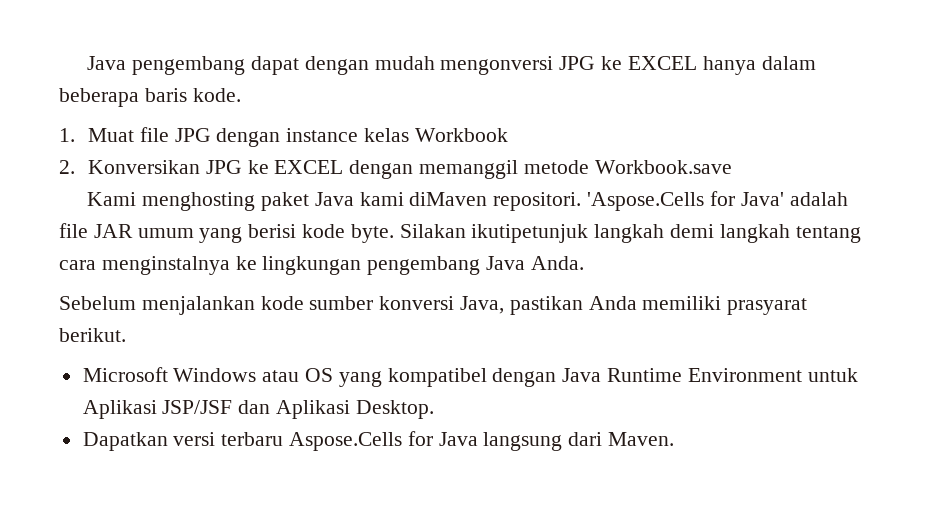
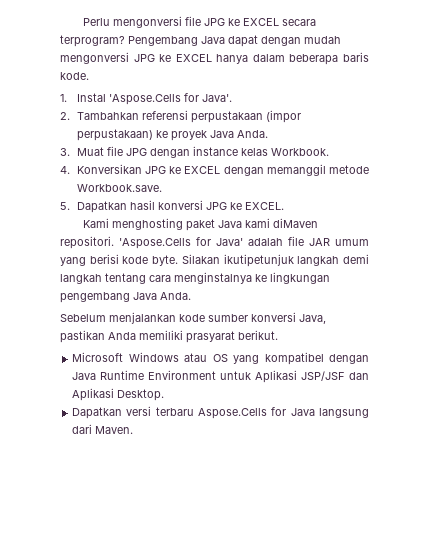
[87,56,246,75] Java pengembang -> [83,16,317,28] [60,35,225,47] Perlu mengonversi file JPG ke EXCEL secara terprogram? Pengembang Java
(75, 135) none -> [76,93,232,105] [60,110,301,123] [76,129,268,141] [60,148,70,156] Instal 'Aspose.Cells for Java'. // 2. Tambahkan referensi perpustakaan (impor perpustakaan) ke proyek Java Anda. // 3.
[414,128,508,142] [59,160,75,174] Workbook // 2. -> [270,148,329,156] [60,166,70,174] Workbook. // 4.
[594,160,732,174] Workbook.save -> [76,184,162,192] [60,200,284,213] Workbook.save. // 5. Dapatkan hasil konversi JPG ke EXCEL.

